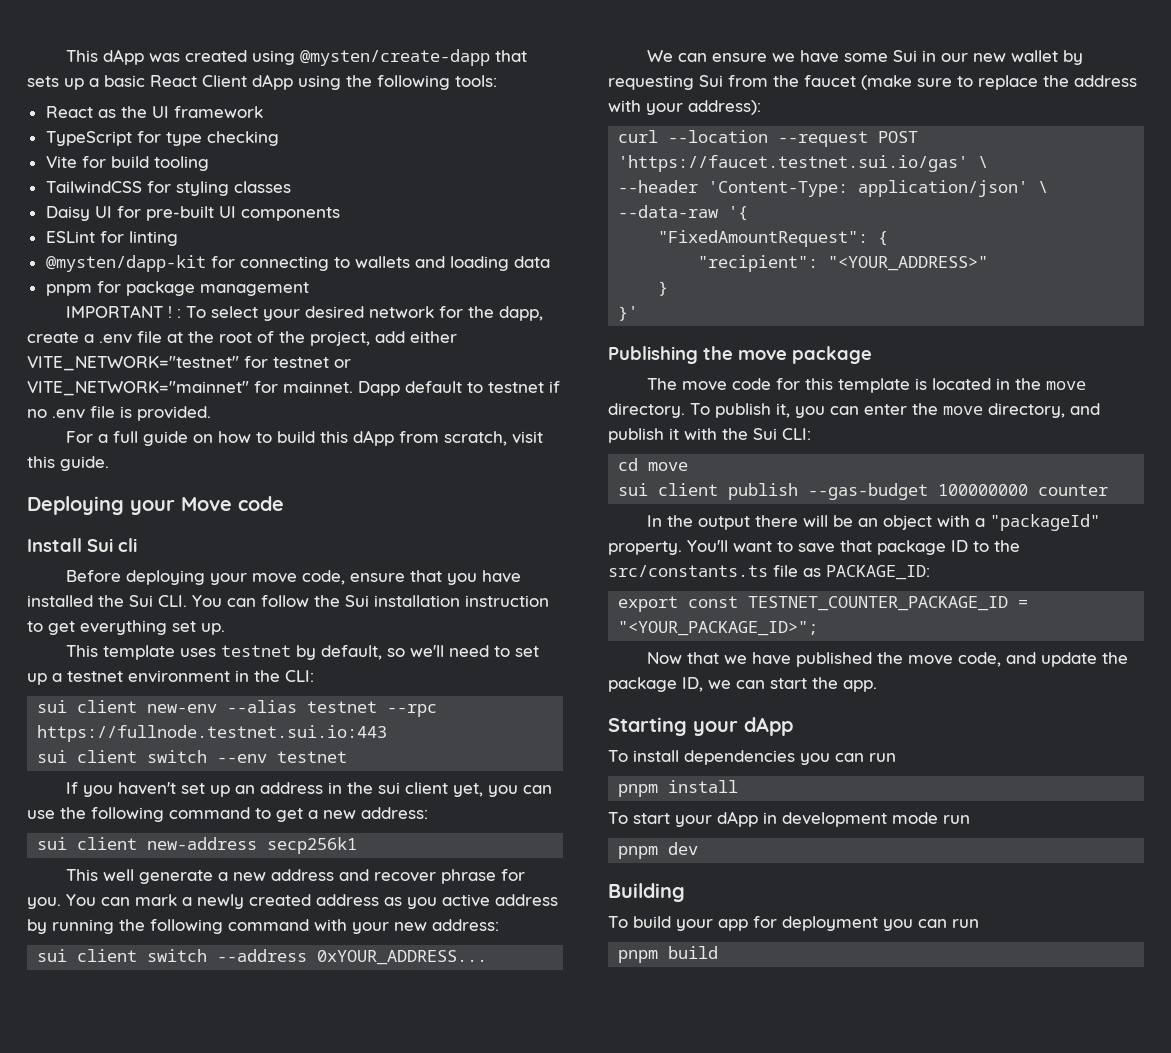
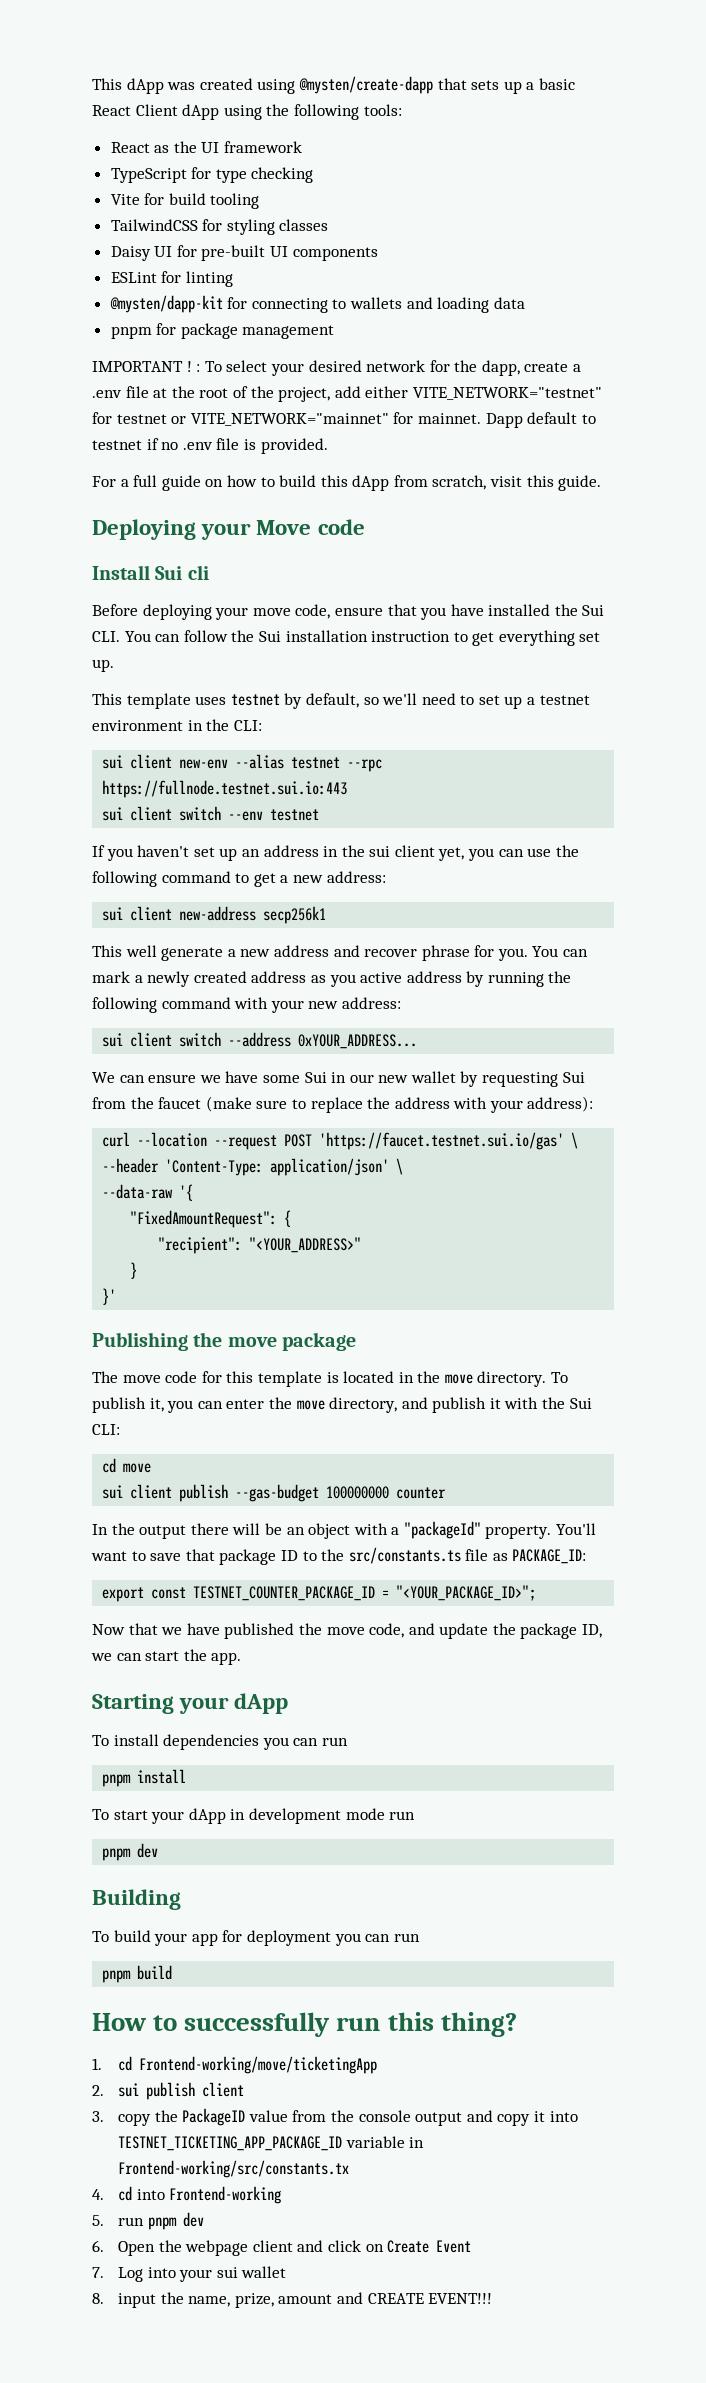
(719, 952) none -> [92,2012,517,2037] [92,2056,378,2074] [92,2082,245,2100] [92,2108,578,2126] [118,2136,425,2151] [118,2160,350,2178] [92,2186,282,2204] [92,2212,204,2230] [92,2240,472,2256] [92,2266,287,2282] [92,2292,493,2308] // How to successfully run this thing? // 1. cd Frontend-working/move/ticketingApp // 2. sui publish client // 3. copy the PackageID value from the console output and copy it into TESTNET_TICKETING_APP_PACKAGE_ID variable in Frontend-working/src/constants.tx // 4. cd into Frontend-working // 5. run pnpm dev // 6. Open the webpage client and click on Create Event // 7. Log into your sui wallet // 8. input the name, prize, amount and CREATE EVENT!!!

